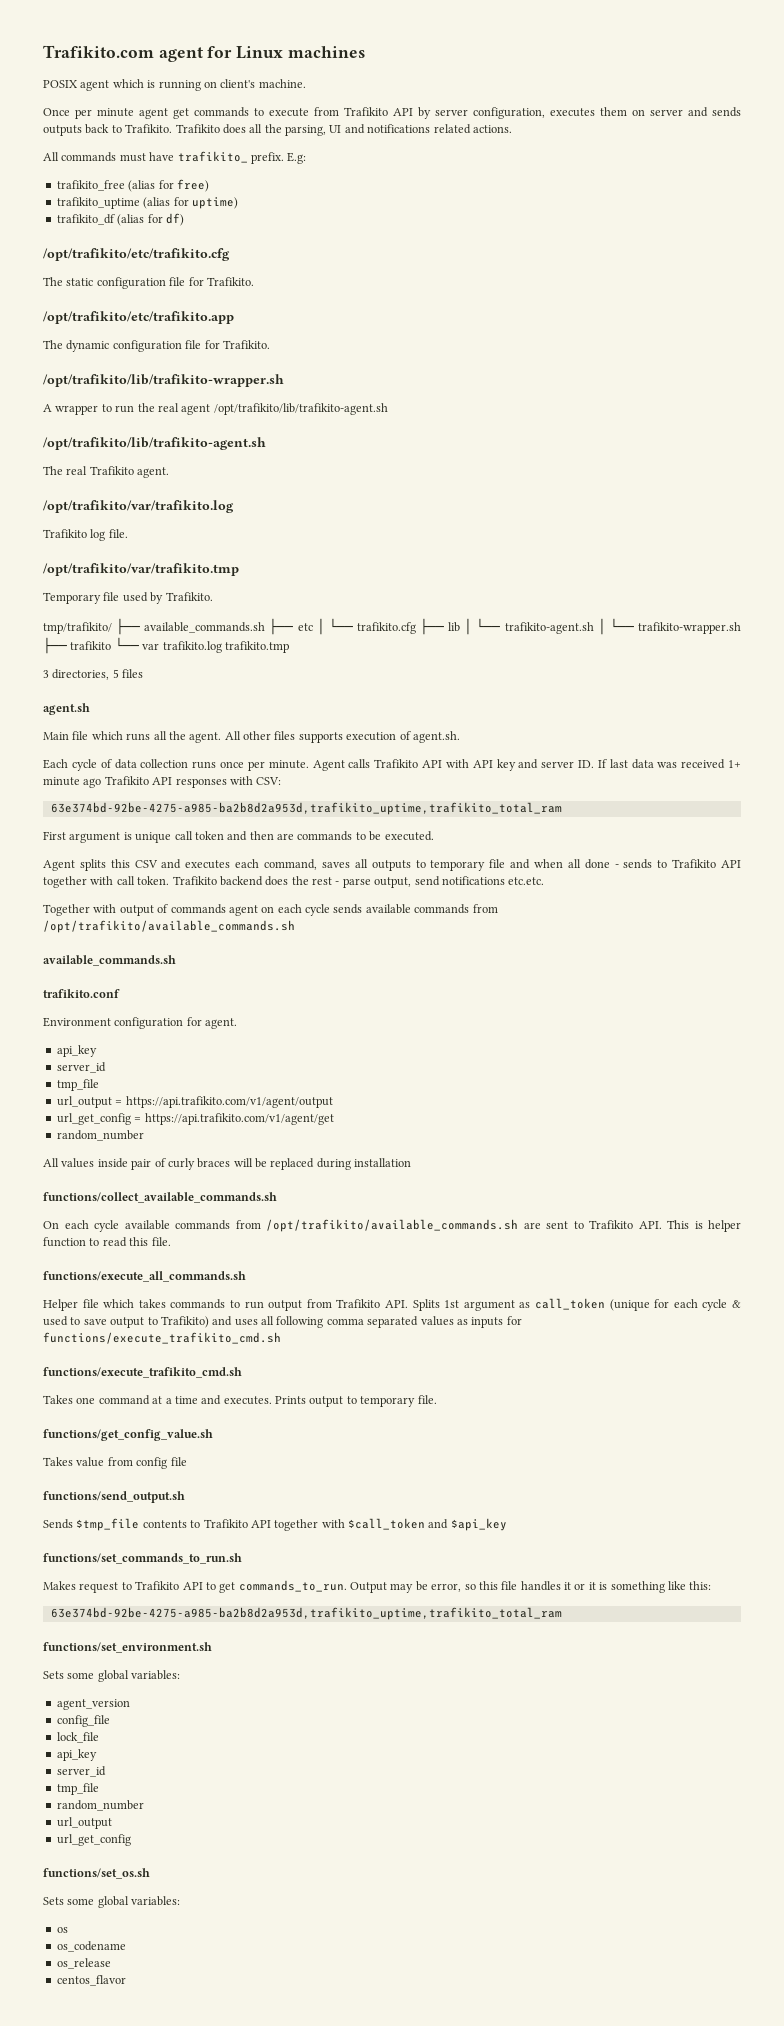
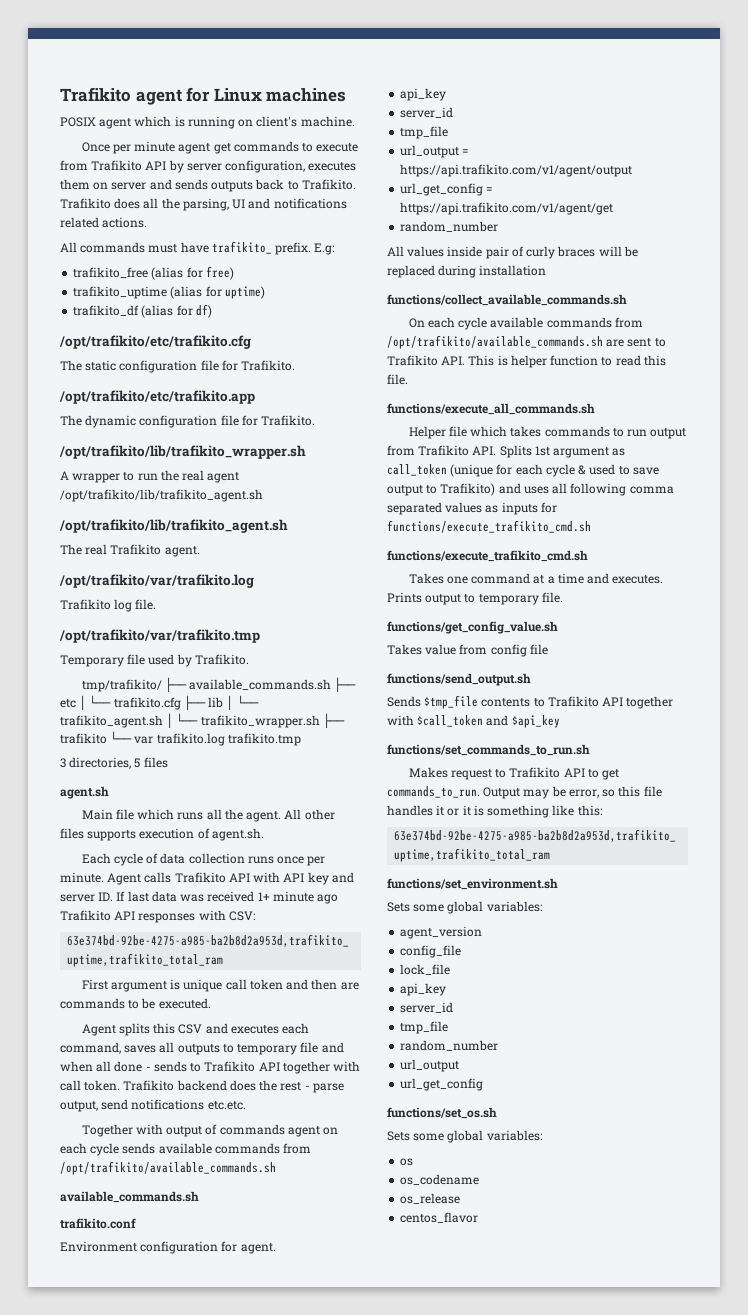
[43,45,154,58] Trafikito.com -> [60,87,131,102] Trafikito
[43,374,284,387] /opt/trafikito/lib/trafikito-wrapper.sh -> [59,445,306,459] /opt/trafikito/lib/trafikito_wrapper.sh
[213,403,388,415] [43,437,266,450] /opt/trafikito/lib/trafikito-agent.sh // /opt/trafikito/lib/trafikito-agent.sh -> [60,489,263,502] [59,519,288,533] /opt/trafikito/lib/trafikito_agent.sh // /opt/trafikito/lib/trafikito_agent.sh
[504,618,741,635] trafikito-agent.sh │ └── trafikito-wrapper.sh -> [60,713,320,728] trafikito_agent.sh │ └── trafikito_wrapper.sh

